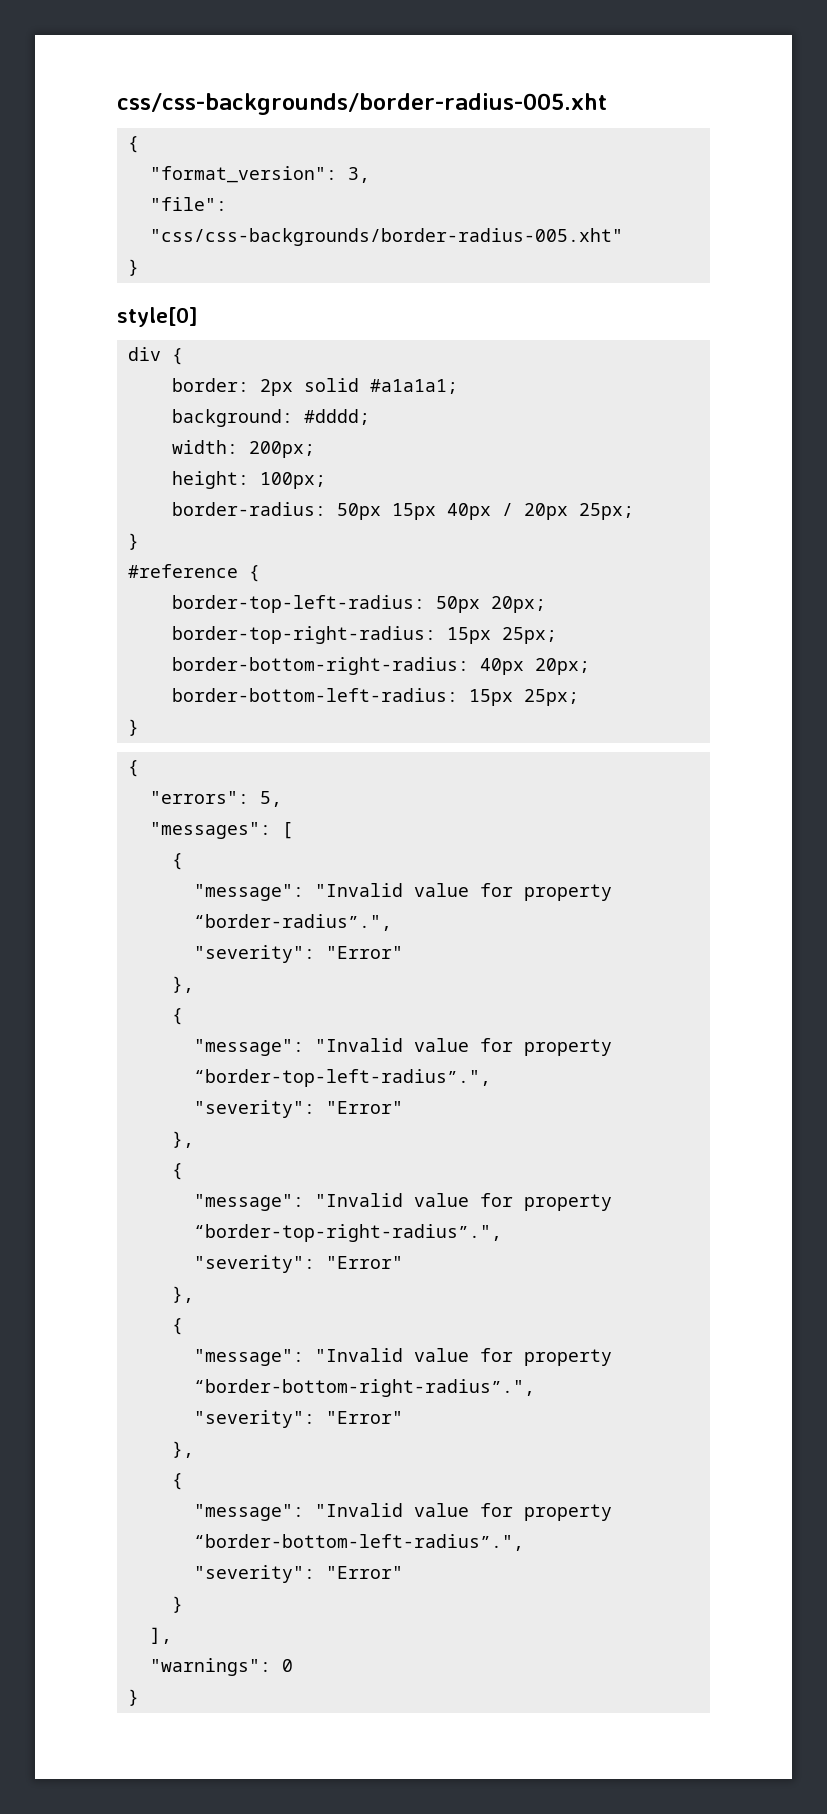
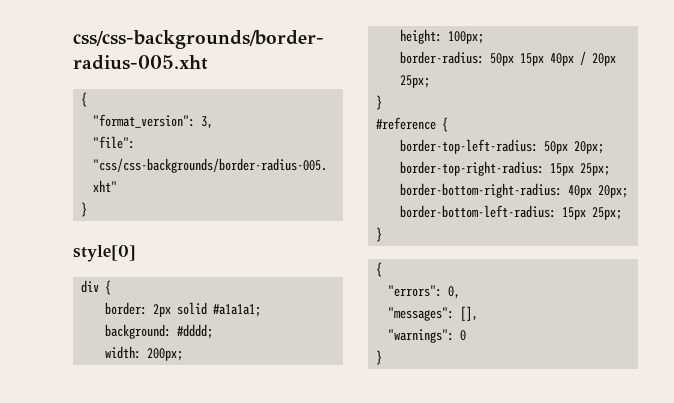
[260,791,283,807] 5, -> [448,286,461,299] 0,
[282,822,294,839] [172,853,184,870] [194,883,613,901] [194,914,393,931] [194,945,404,963] [172,976,195,993] [172,1008,184,1025] [194,1038,613,1056] [194,1069,492,1087] [194,1100,404,1118] [172,1131,195,1148] [172,1163,184,1180] [194,1193,613,1211] [194,1224,503,1242] [194,1255,404,1273] [172,1286,195,1303] [172,1318,184,1335] [194,1348,613,1366] [194,1379,536,1397] [194,1410,404,1428] [172,1441,195,1458] [172,1473,184,1490] [194,1503,613,1521] [194,1534,525,1551] [194,1565,404,1583] [172,1596,184,1613] [150,1627,173,1644] [ // { // "message": "Invalid value for property “border-radius”.", // "severity": "Error" // }, // { // "message": "Invalid value for property “border-top-left-radius”.", // "severity": "Error" // }, // { // "message": "Invalid value for property “border-top-right-radius”.", // "severity": "Error" // }, // { // "message": "Invalid value for property “border-bottom-right-radius”.", // "severity": "Error" // }, // { // "message": "Invalid value for property “border-bottom-left-radius”.", // "severity": "Error" // } // ], -> [460,306,479,321] [],

